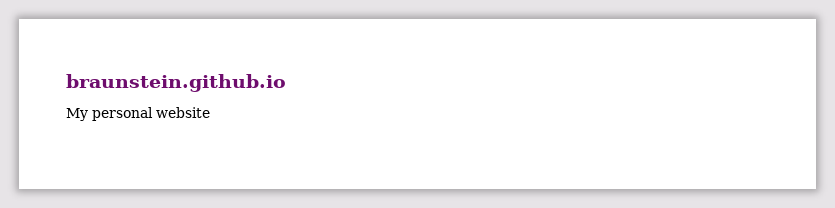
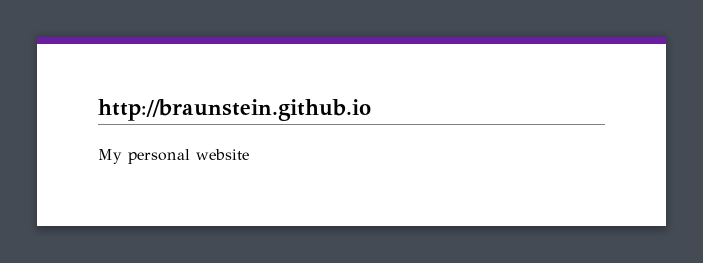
[66,74,286,92] braunstein.github.io -> [98,99,371,121] http://braunstein.github.io

